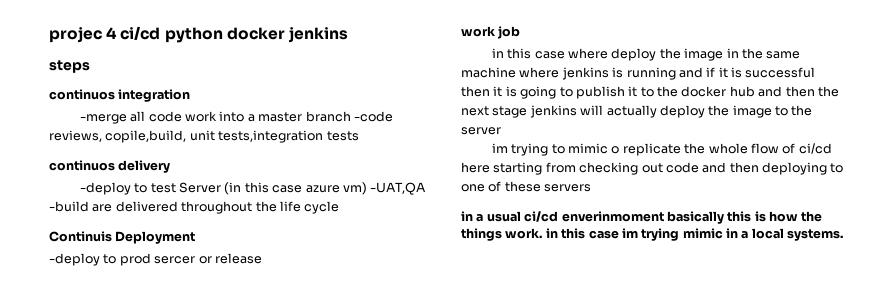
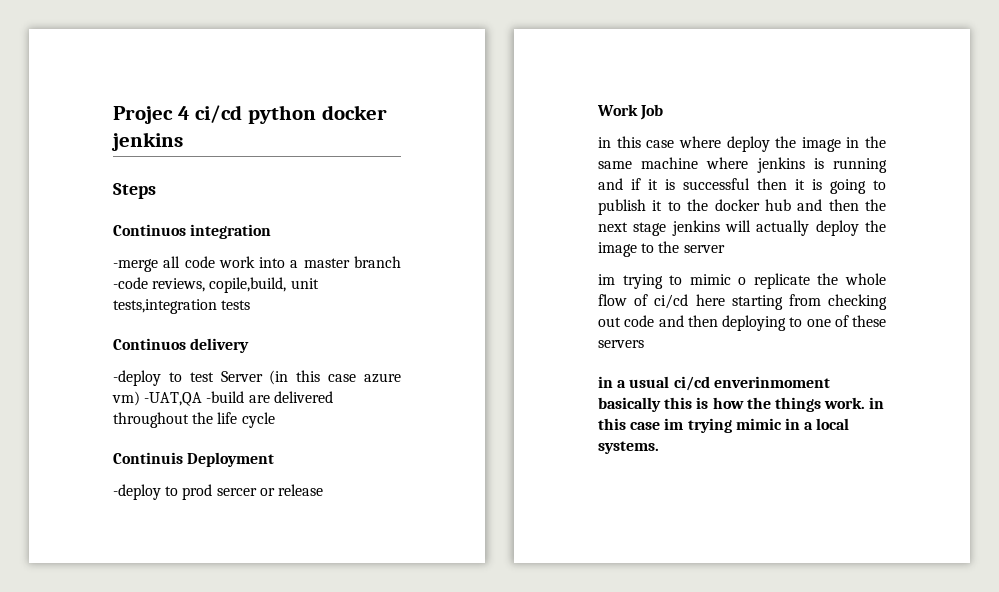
[49,27,103,43] projec -> [113,106,173,124] Projec
[49,60,90,73] [49,89,115,100] steps // continuos -> [113,183,156,199] [113,224,186,236] Steps // Continuos
[49,160,115,171] continuos -> [113,338,186,350] Continuos
[461,26,521,39] work job -> [597,104,664,120] Work Job

